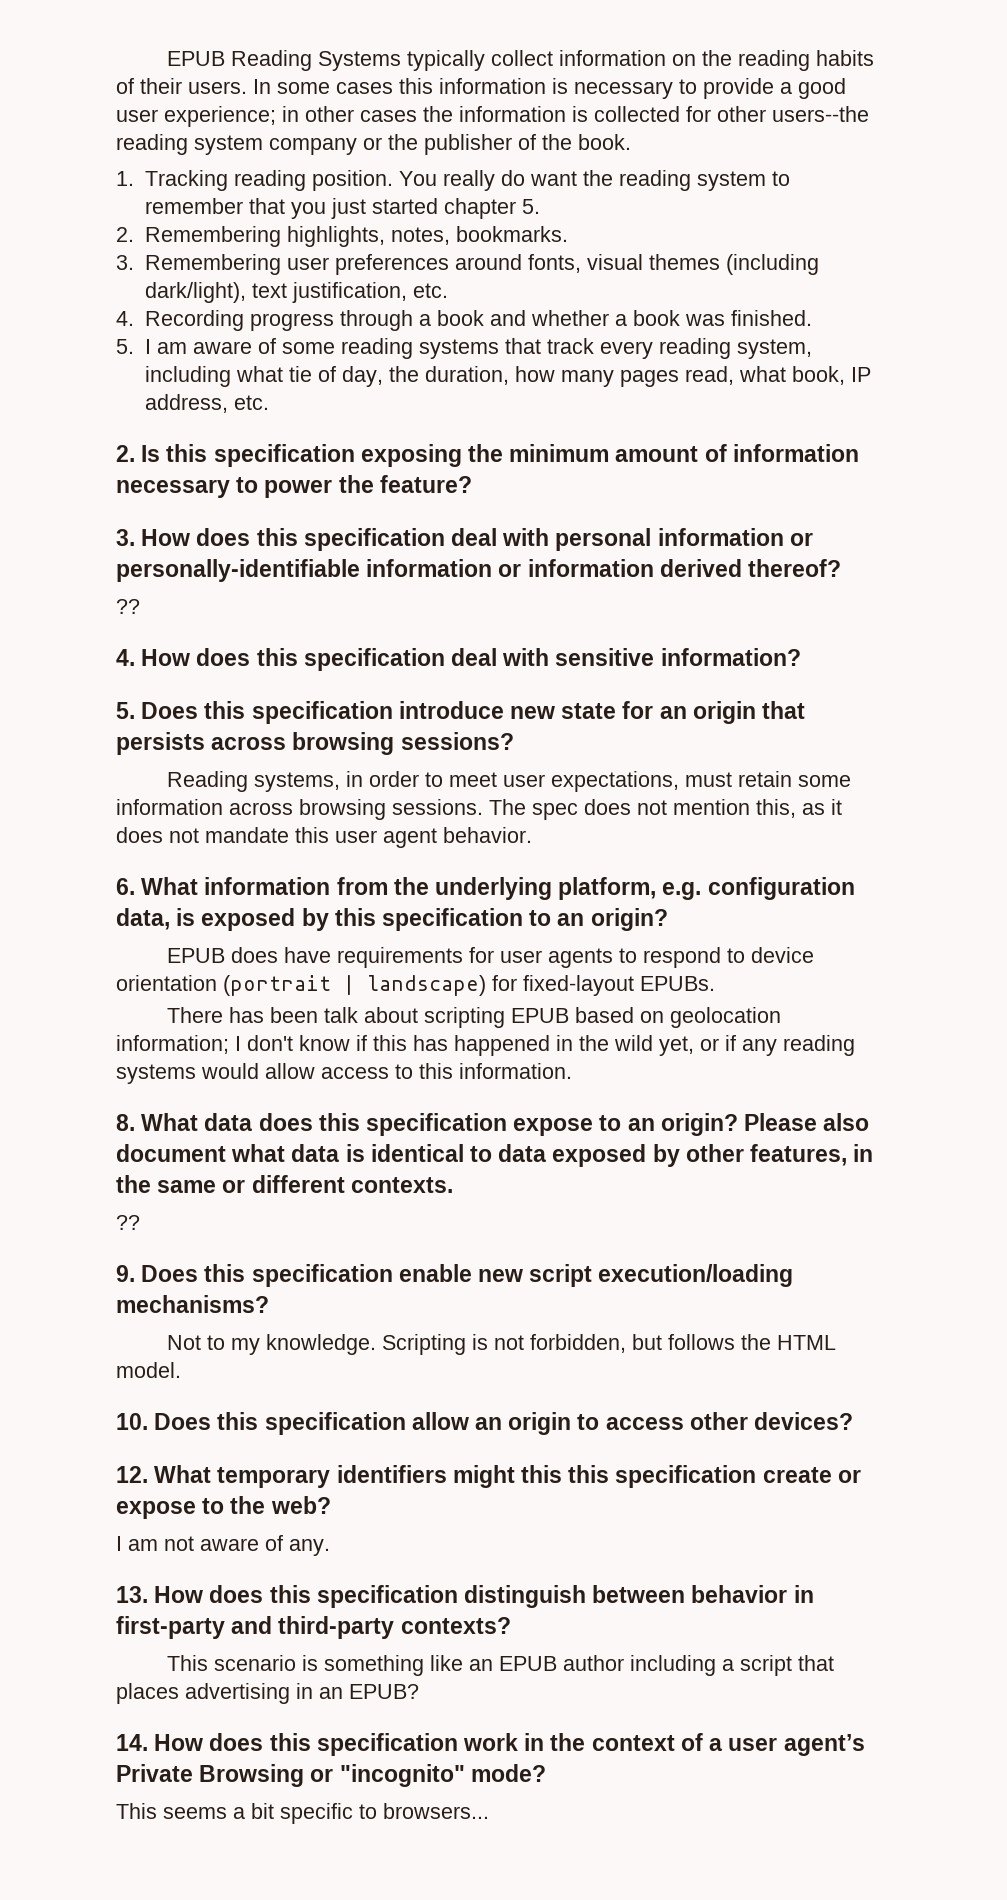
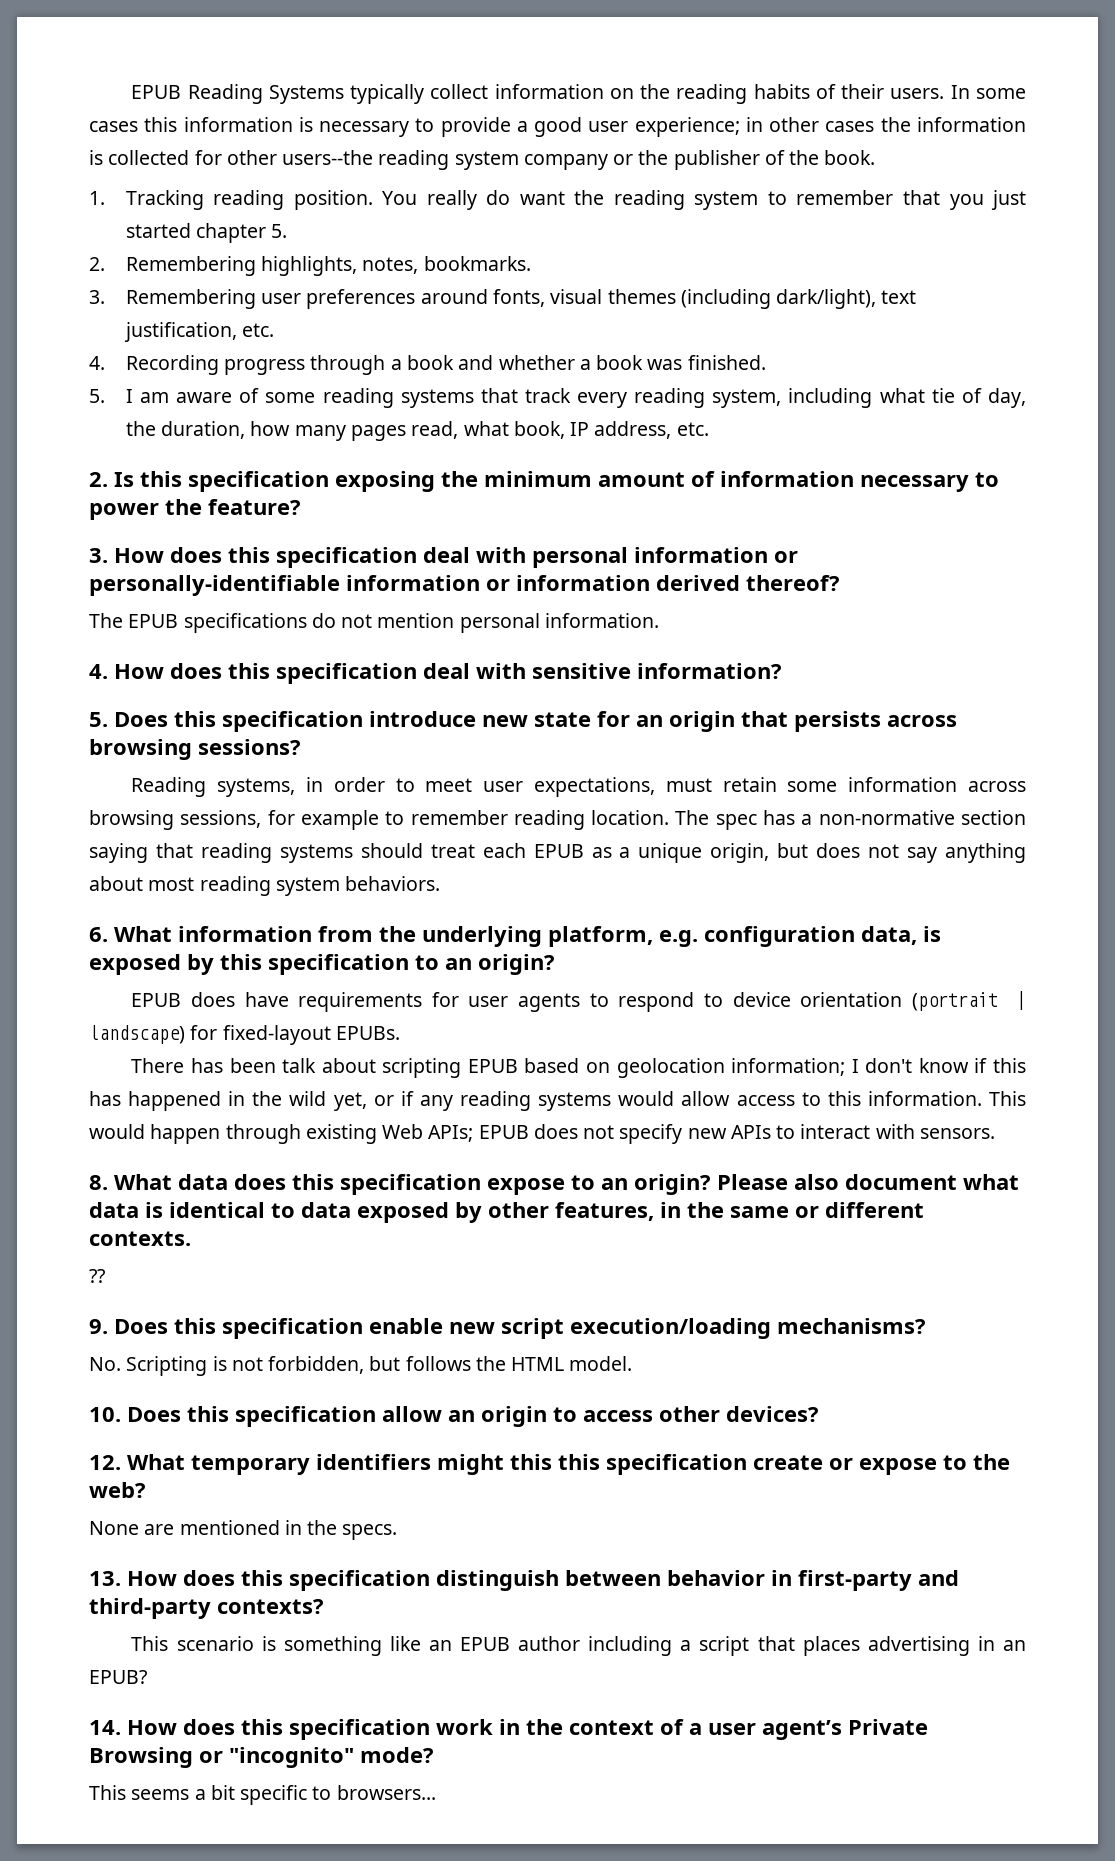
[116,599,140,614] ?? -> [89,613,659,633] The EPUB specifications do not mention personal information.
[392,799,842,820] [116,827,532,848] sessions. The spec does not mention this, as it does not mandate this user agent behavior. -> [180,810,1026,830] [89,843,1026,863] [89,876,441,896] sessions, for example to remember reading location. The spec has a non-normative section saying that reading systems should treat each EPUB as a unique origin, but does not say anything about most reading system behaviors.
(572, 1071) none -> [989,1091,1026,1106] [89,1124,995,1144] This would happen through existing Web APIs; EPUB does not specify new APIs to interact with sensors.
[166,1334,376,1355] Not to my knowledge. -> [89,1357,121,1371] No.
[116,1535,330,1556] I am not aware of any. -> [89,1520,398,1540] None are mentioned in the specs.

